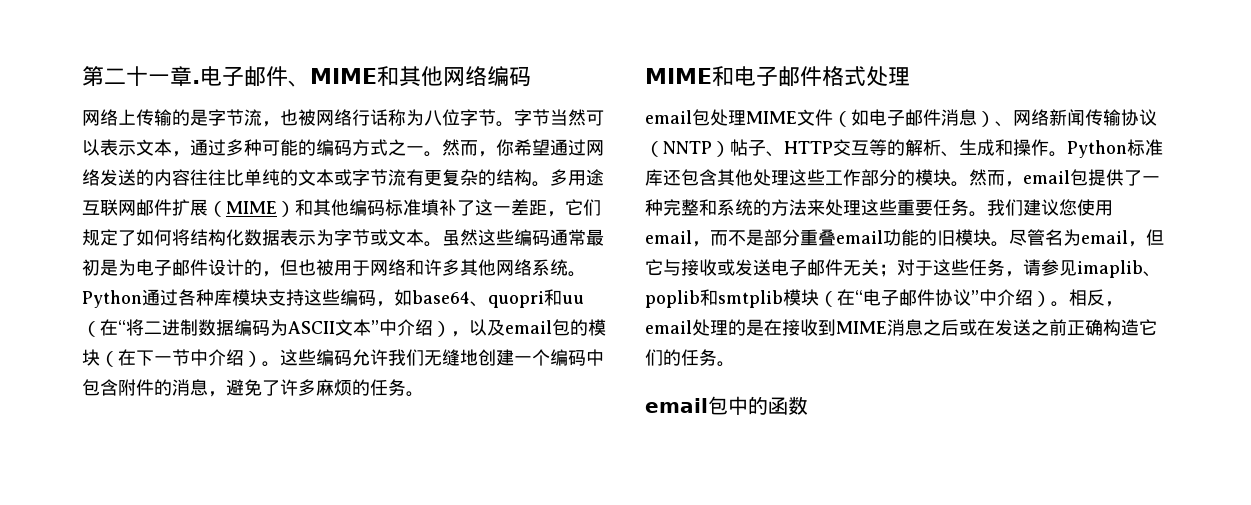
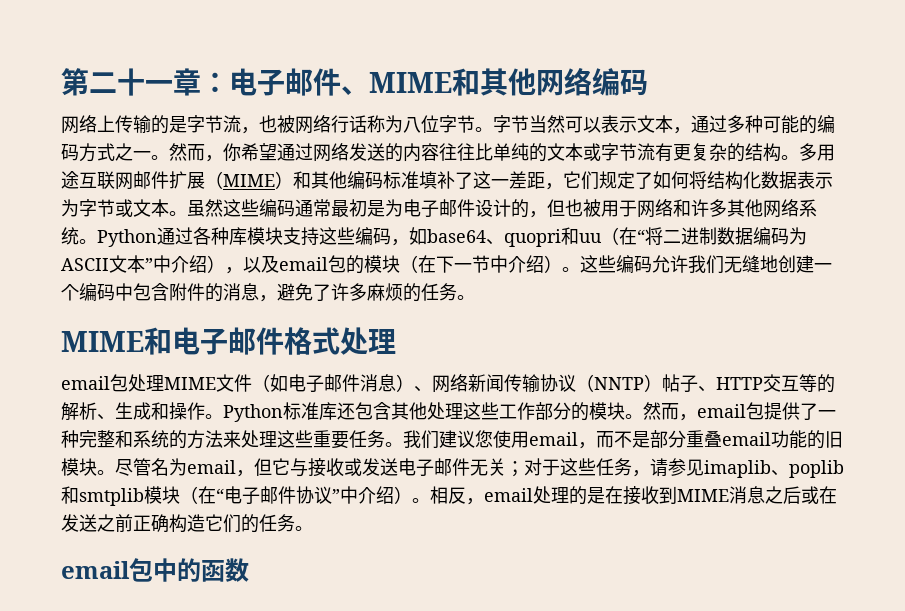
[192,80,200,84] . -> [201,72,229,93] ：

